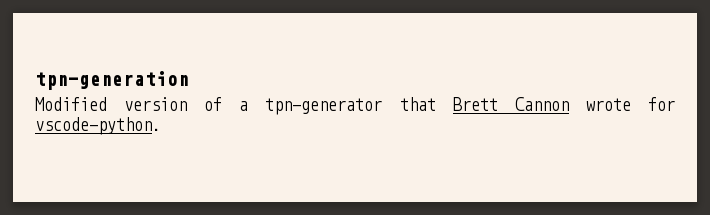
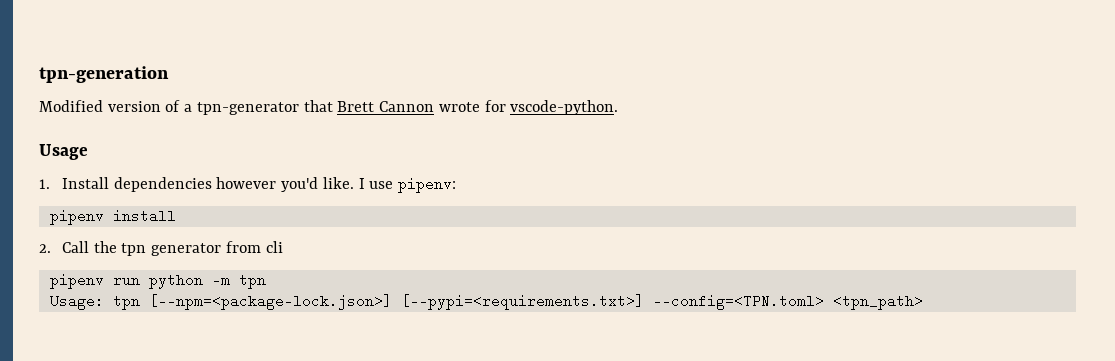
(161, 126) none -> [39,144,88,160] [39,177,457,193] [49,209,176,225] [39,241,283,256] [49,273,266,289] [49,294,923,310] // Usage // 1. Install dependencies however you'd like. I use pipenv: // pipenv install // 2. Call the tpn generator from cli // pipenv run python -m tpn // Usage: tpn [--npm=<package-lock.json>] [--pypi=<requirements.txt>] --config=<TPN.toml> <tpn_path>

